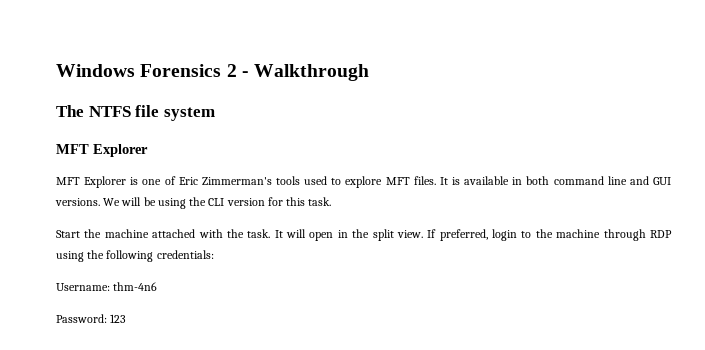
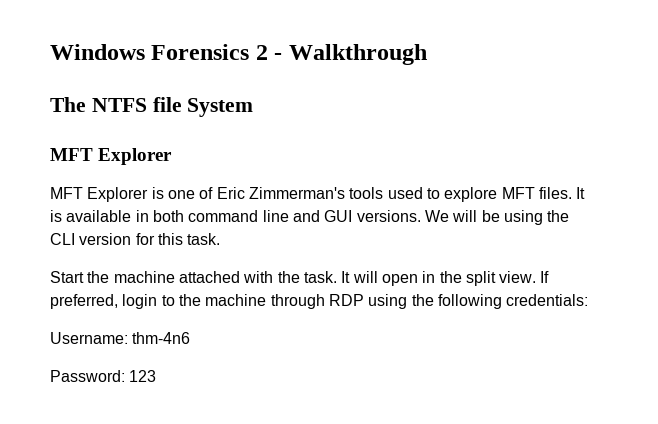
[163,107,215,121] system -> [187,98,254,117] System

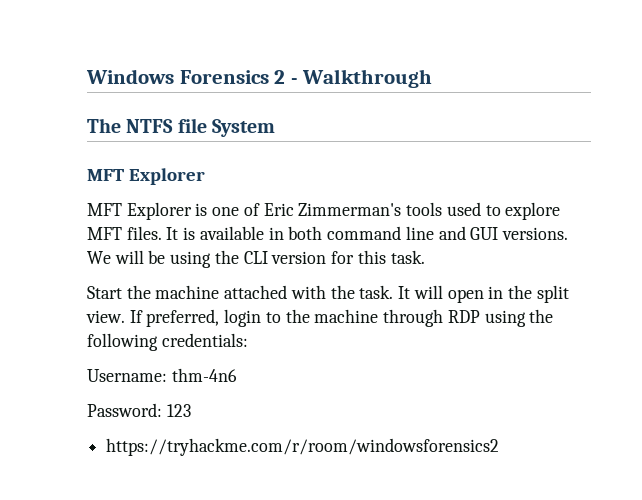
(157, 376) none -> [106,438,500,456] // https://tryhackme.com/r/room/windowsforensics2

